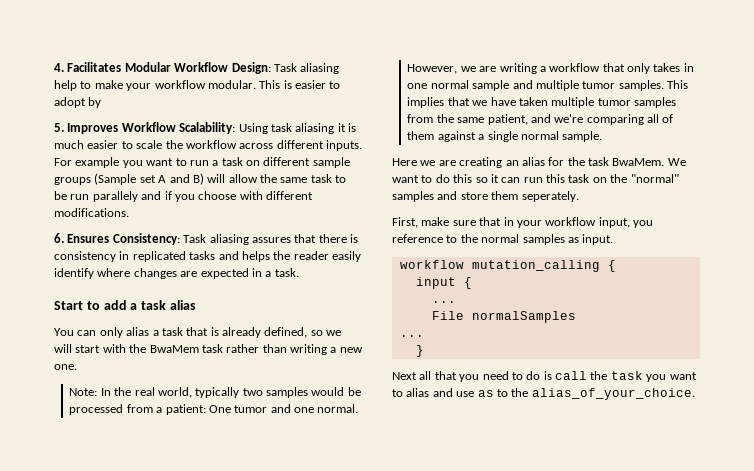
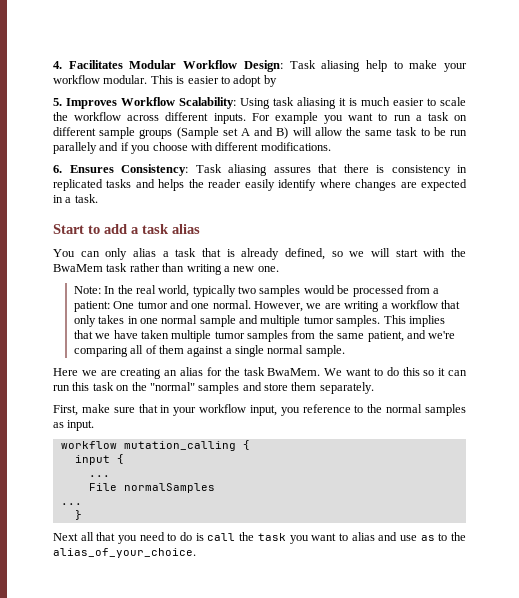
[521,191,579,202] seperately. -> [319,382,374,394] separately.

